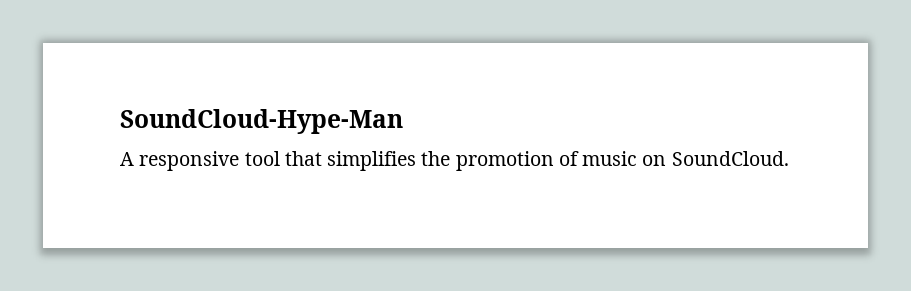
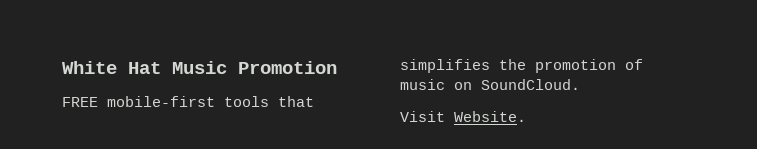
[120,109,403,134] [120,151,280,171] SoundCloud-Hype-Man // A responsive tool -> [62,61,337,74] [62,96,269,107] White Hat Music Promotion // FREE mobile-first tools
(789, 158) none -> [400,111,526,122] // Visit Website.

